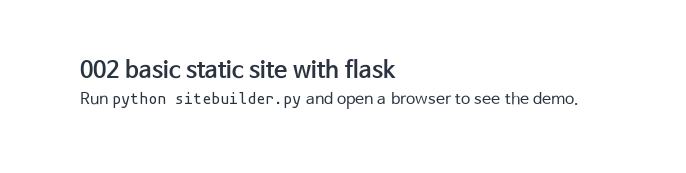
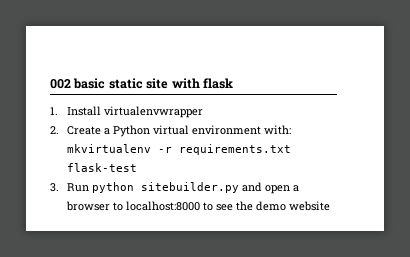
(397, 68) none -> [50,106,203,118] [50,125,291,137] [66,144,291,155] [66,163,137,172] [50,183,59,192] 1. Install virtualenvwrapper // 2. Create a Python virtual environment with: mkvirtualenv -r requirements.txt flask-test // 3.
[474,92,579,105] see the demo. -> [125,201,330,211] localhost:8000 to see the demo website

